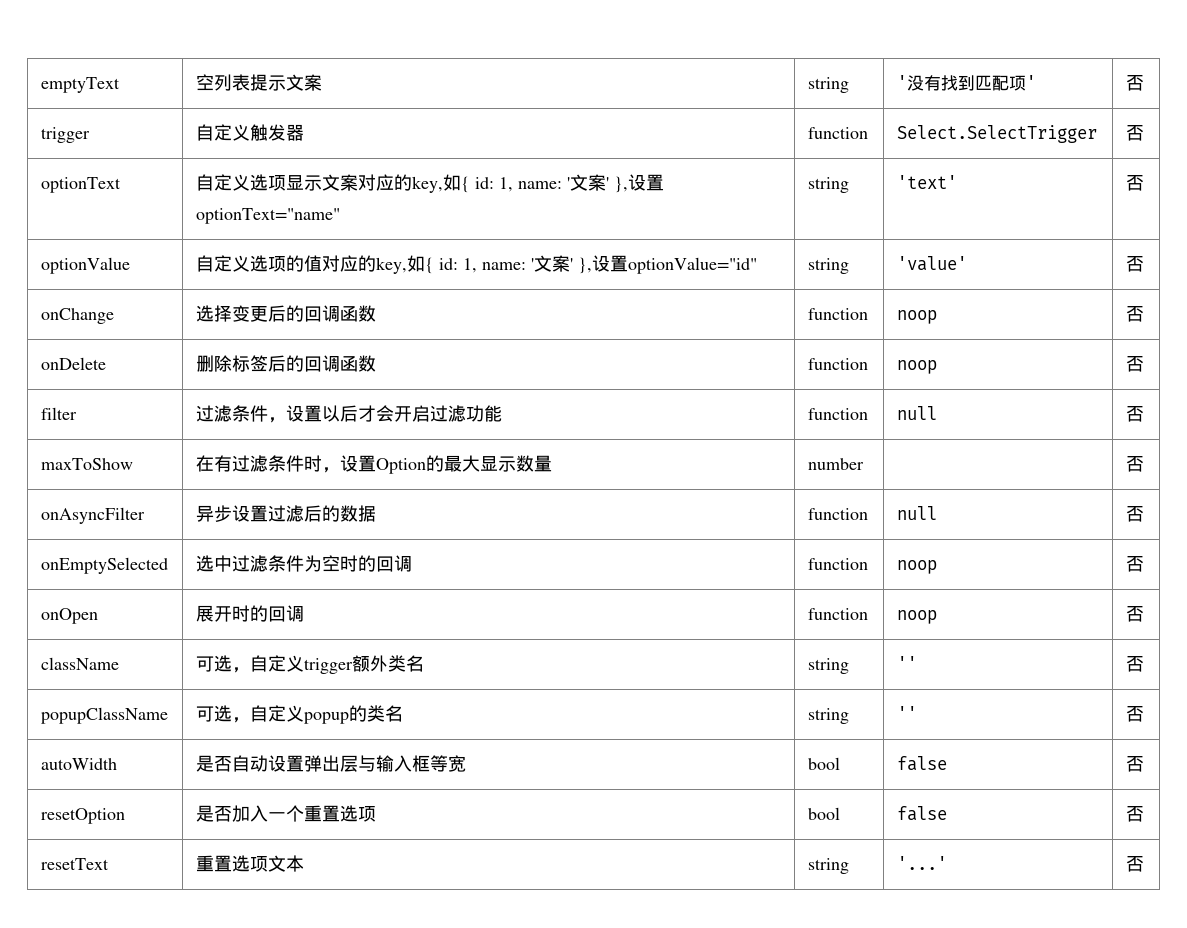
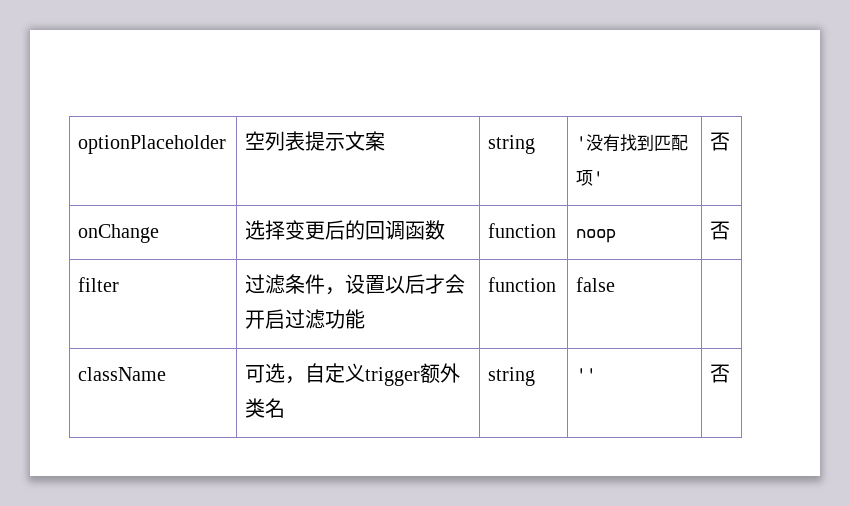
[40,77,120,93] emptyText -> [78,135,227,154] optionPlaceholder
[40,127,90,143] [195,124,304,141] [807,127,868,139] [896,125,1097,143] [1125,125,1144,141] [40,177,121,193] [195,174,664,193] [195,208,340,224] [807,177,849,193] [896,175,957,189] [1125,175,1144,191] [40,257,130,274] [195,255,757,274] [807,258,849,274] [896,256,967,271] [1125,256,1144,272] // trigger | 自定义触发器 | function | Select.SelectTrigger | 否 // optionText | 自定义选项显示文案对应的key,如{ id: 1, name: '文案' },设置optionText="name" | string | 'text' | 否 // optionValue | 自定义选项的值对应的key,如{ id: 1, name: '文案' },设置optionValue="id" | string | 'value' | 否 -> (731, 141) none
[40,357,106,370] [195,355,376,372] [807,358,868,370] [896,360,937,374] [1125,356,1144,372] // onDelete | 删除标签后的回调函数 | function | noop | 否 -> (731, 230) none
[896,406,937,420] [1125,406,1144,422] [40,458,133,470] [195,455,552,474] [807,458,864,470] [1125,456,1144,472] [40,507,145,524] [195,505,376,522] [807,508,868,520] [896,506,937,520] [1125,506,1144,522] [40,557,168,574] [195,555,412,572] [807,558,868,570] [896,560,937,574] [1125,556,1144,572] [40,608,98,624] [195,605,304,622] [807,608,868,620] [896,610,937,624] [1125,606,1144,622] null | 否 // maxToShow | 在有过滤条件时，设置Option的最大显示数量 | number | | 否 // onAsyncFilter | 异步设置过滤后的数据 | function | null | 否 // onEmptySelected | 选中过滤条件为空时的回调 | function | noop | 否 // onOpen | 展开时的回调 | function | noop | 否 -> [576,277,616,292] false |
[40,707,168,724] [195,705,403,724] [807,708,849,724] [896,706,917,720] [1125,706,1144,722] [40,758,117,770] [195,755,466,772] [807,757,840,770] [896,756,947,771] [1125,756,1144,772] [40,808,125,824] [195,805,376,822] [807,807,840,820] [896,806,947,821] [1125,806,1144,822] [40,858,109,870] [195,855,304,872] [807,858,849,874] [896,856,947,870] [1125,856,1144,872] // popupClassName | 可选，自定义popup的类名 | string | '' | 否 // autoWidth | 是否自动设置弹出层与输入框等宽 | bool | false | 否 // resetOption | 是否加入一个重置选项 | bool | false | 否 // resetText | 重置选项文本 | string | '...' | 否 -> (731, 373) none

